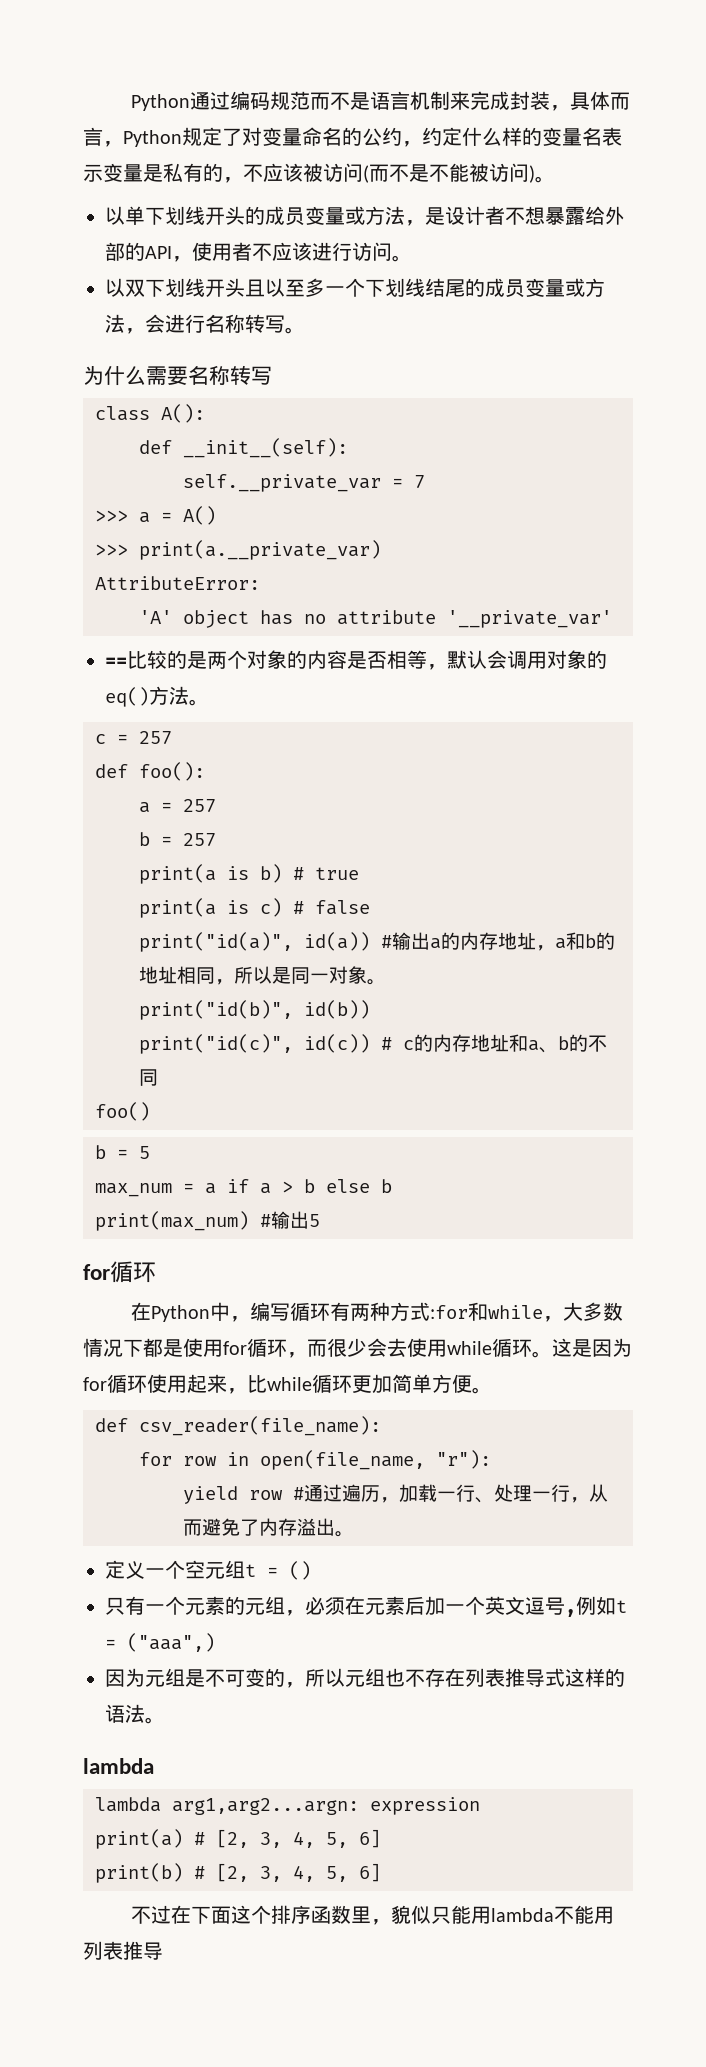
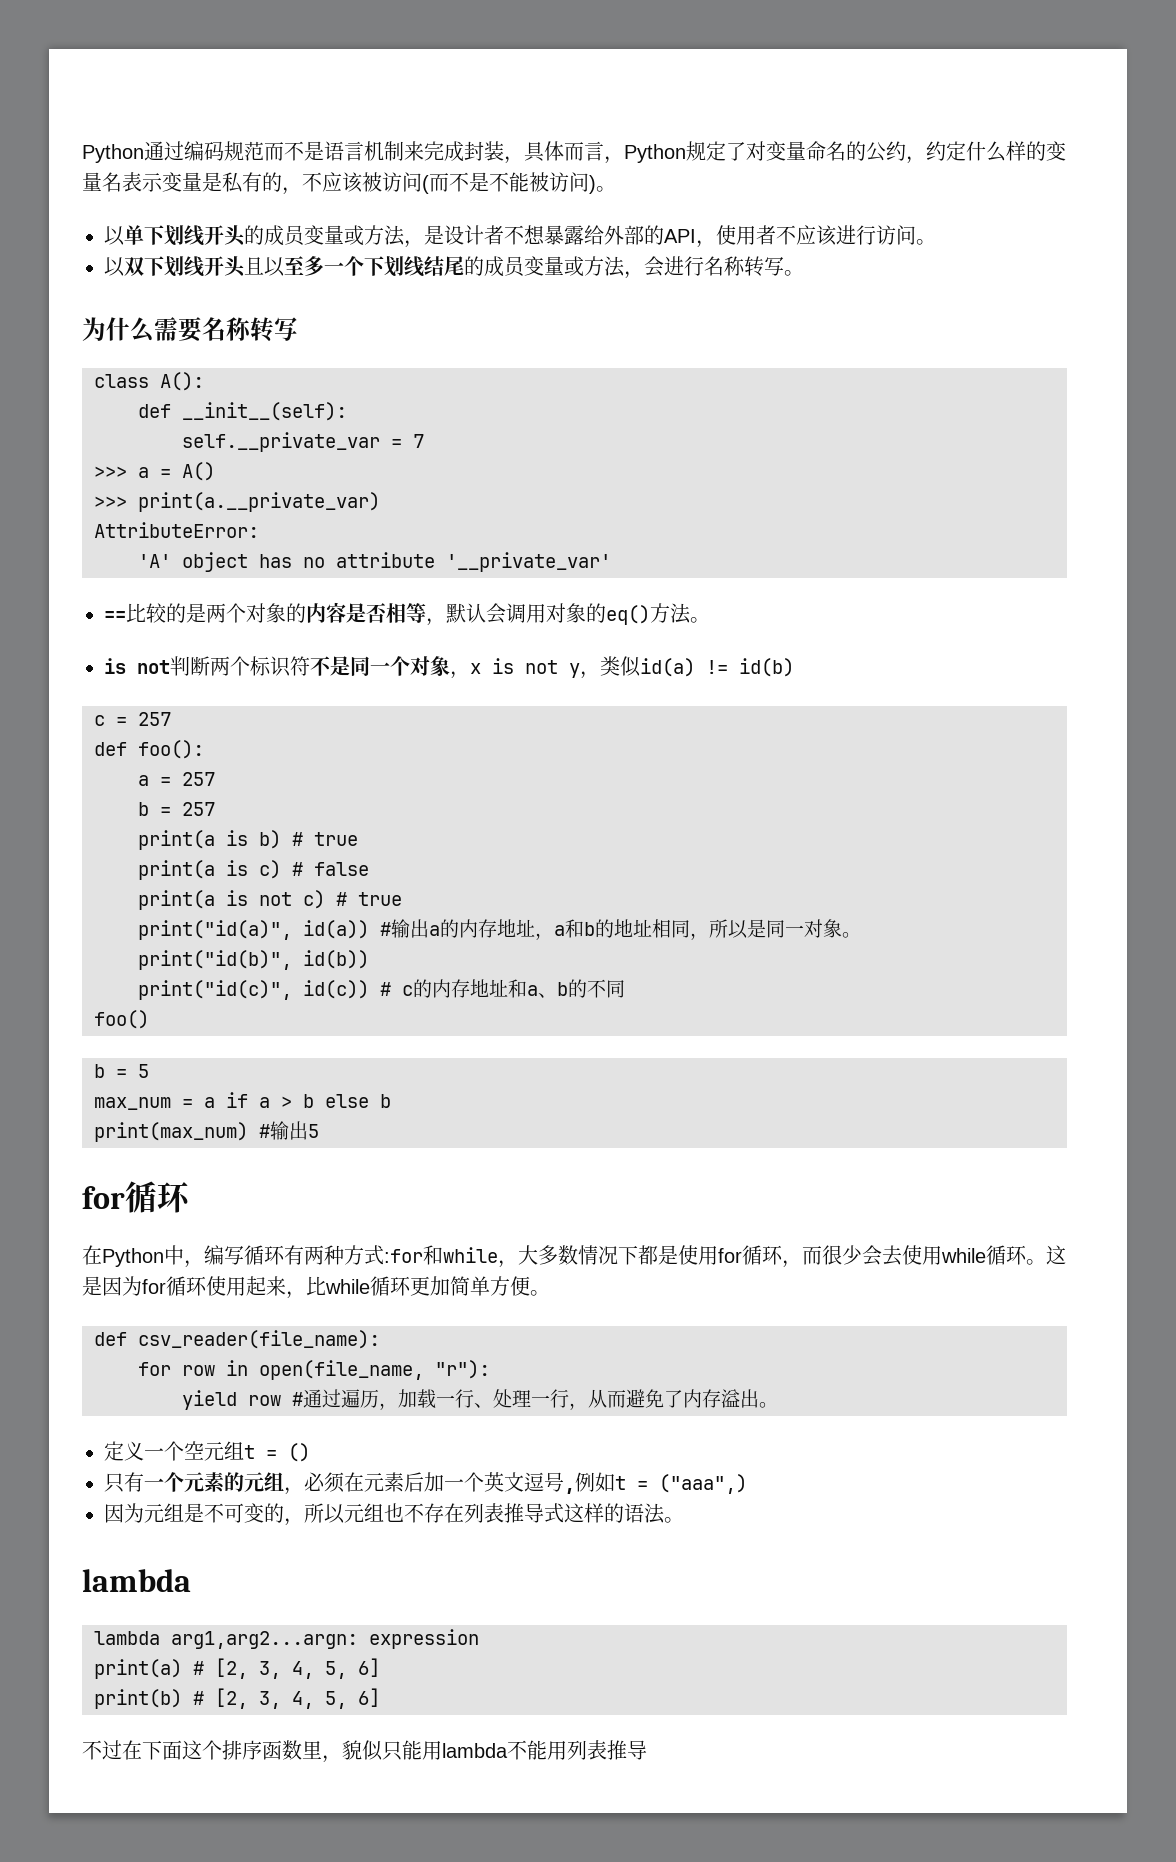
(209, 702) none -> [104,656,794,679] // is not判断两个标识符不是同一个对象，x is not y，类似id(a) != id(b)
(370, 907) none -> [138,890,402,910] // print(a is not c) # true

